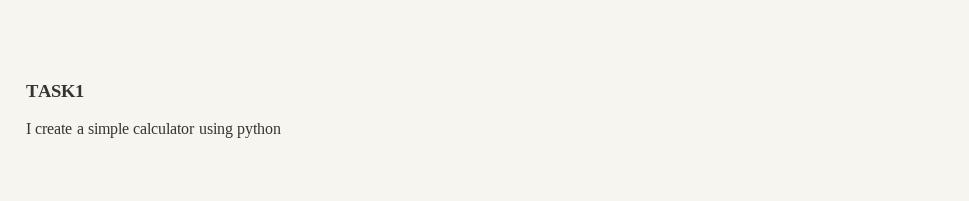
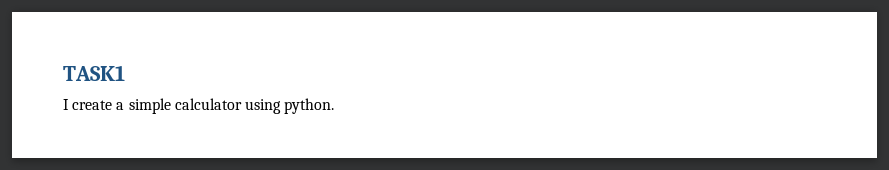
[236,123,281,138] python -> [284,98,335,114] python.

